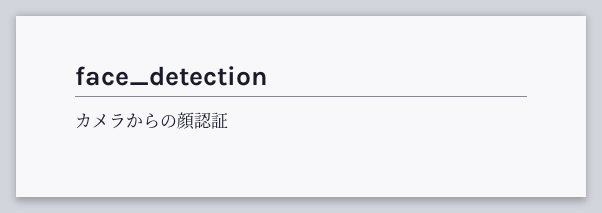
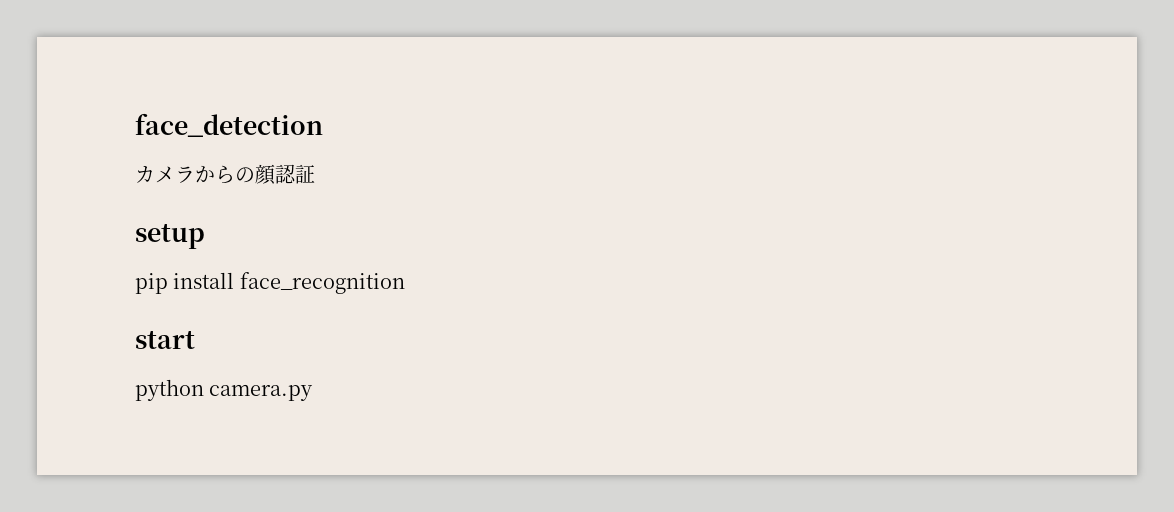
(228, 120) none -> [135,224,205,249] [135,272,405,294] [135,331,195,349] [135,379,314,401] // setup // pip install face_recognition // start // python camera.py

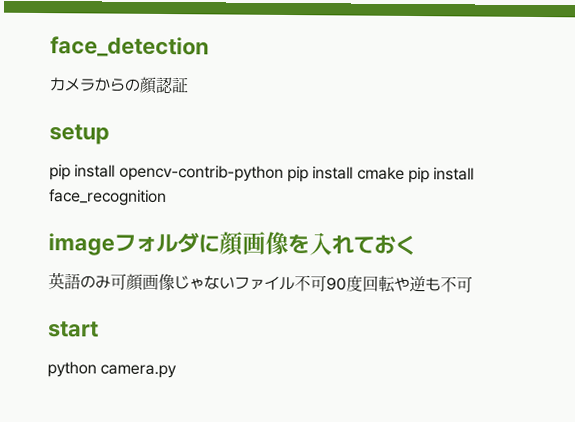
[239,272,405,294] face_recognition -> [118,164,475,184] [49,189,167,207] [48,231,417,256] [48,272,473,293] opencv-contrib-python pip install cmake pip install face_recognition // imageフォルダに顔画像を入れておく // 英語のみ可顔画像じゃないファイル不可90度回転や逆も不可

